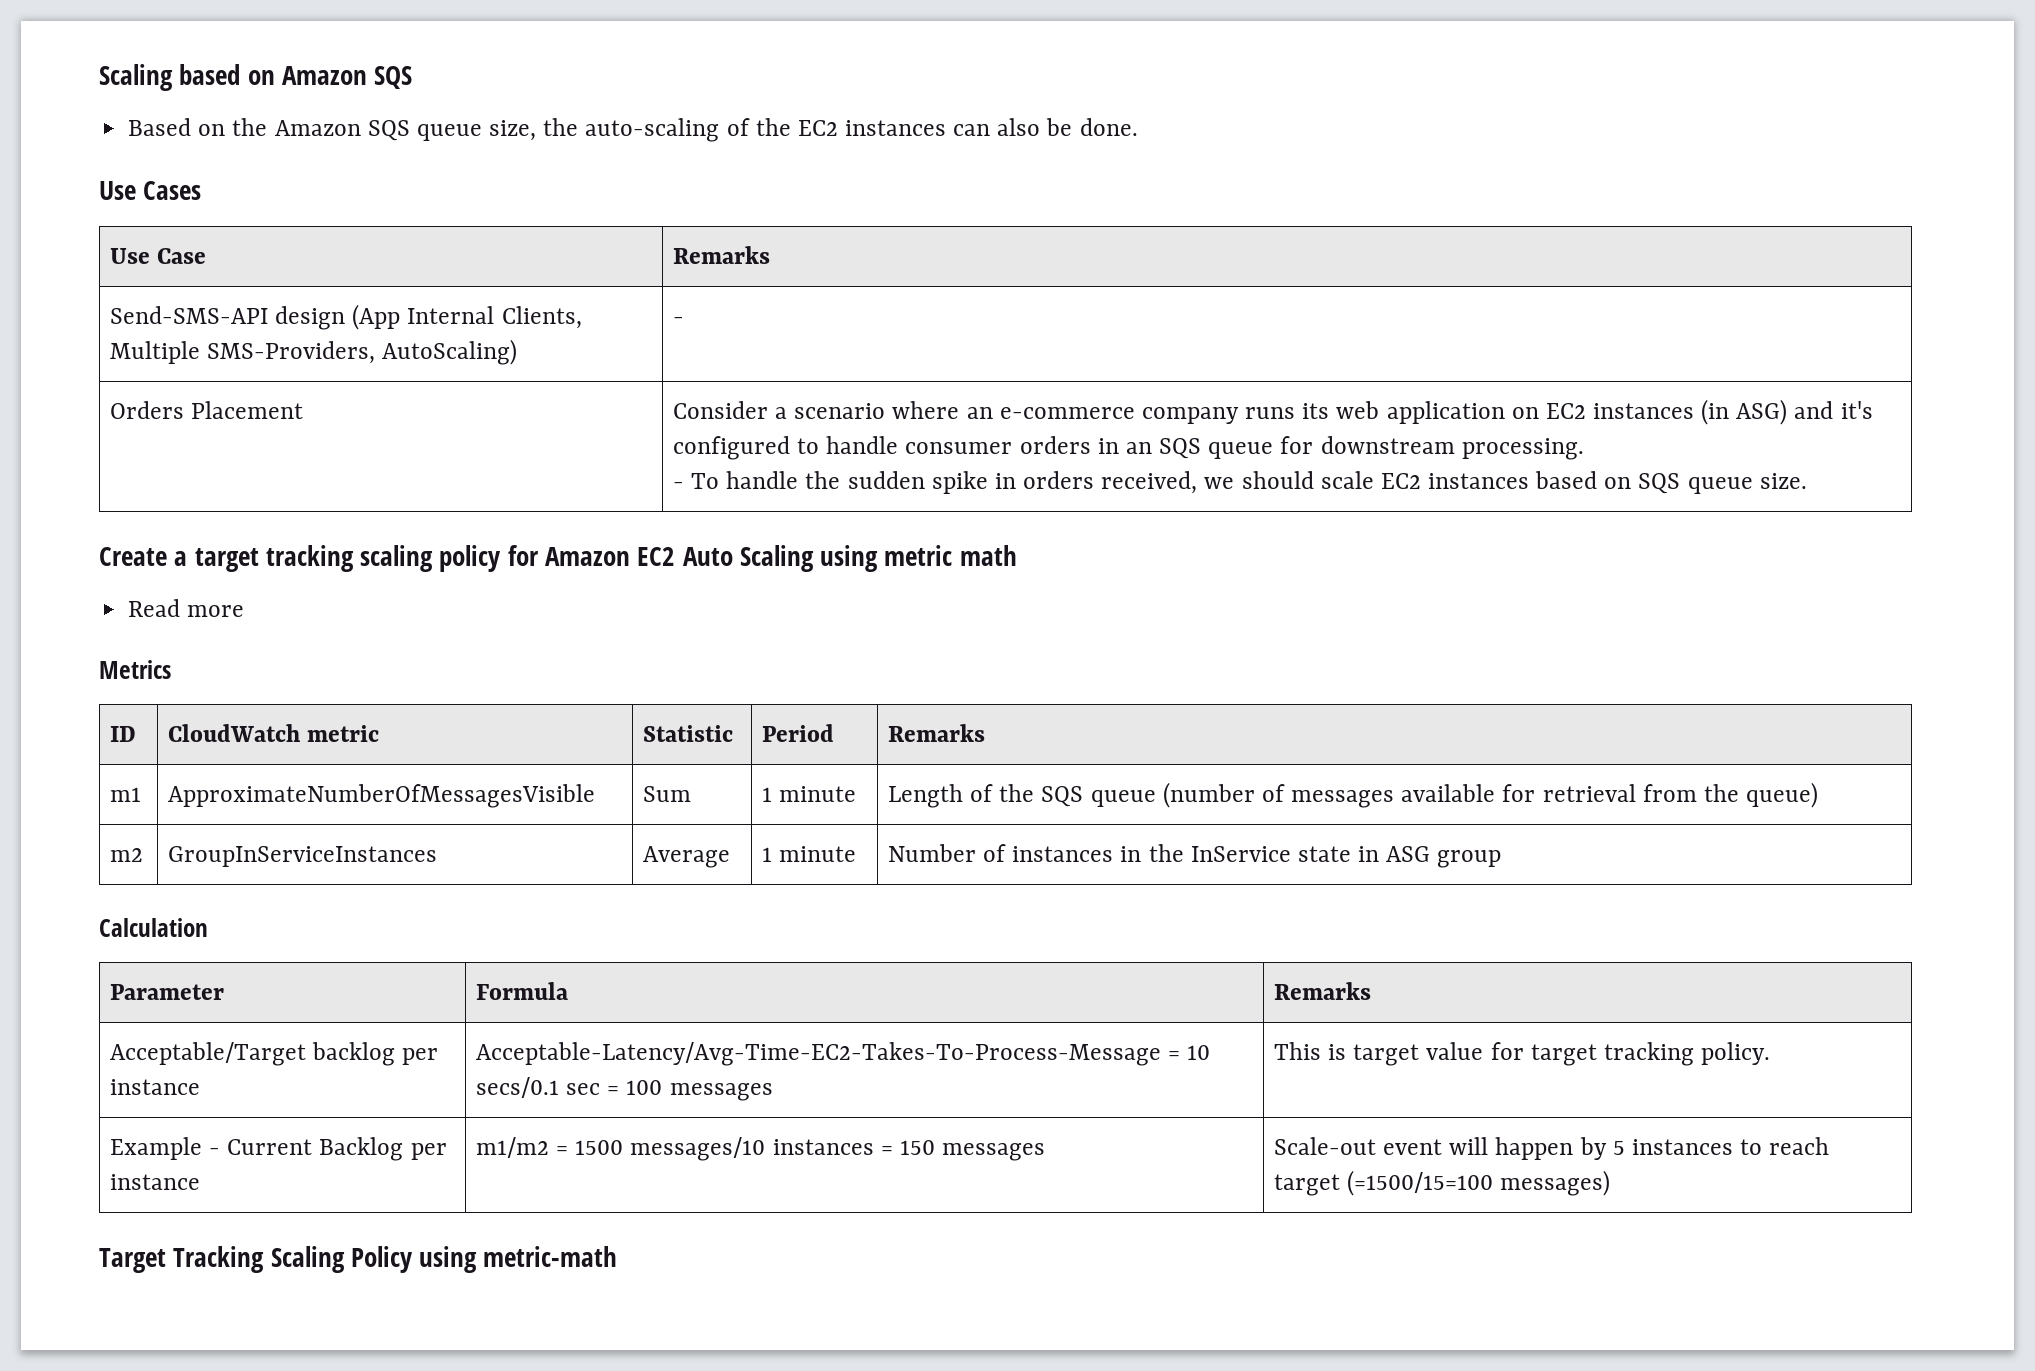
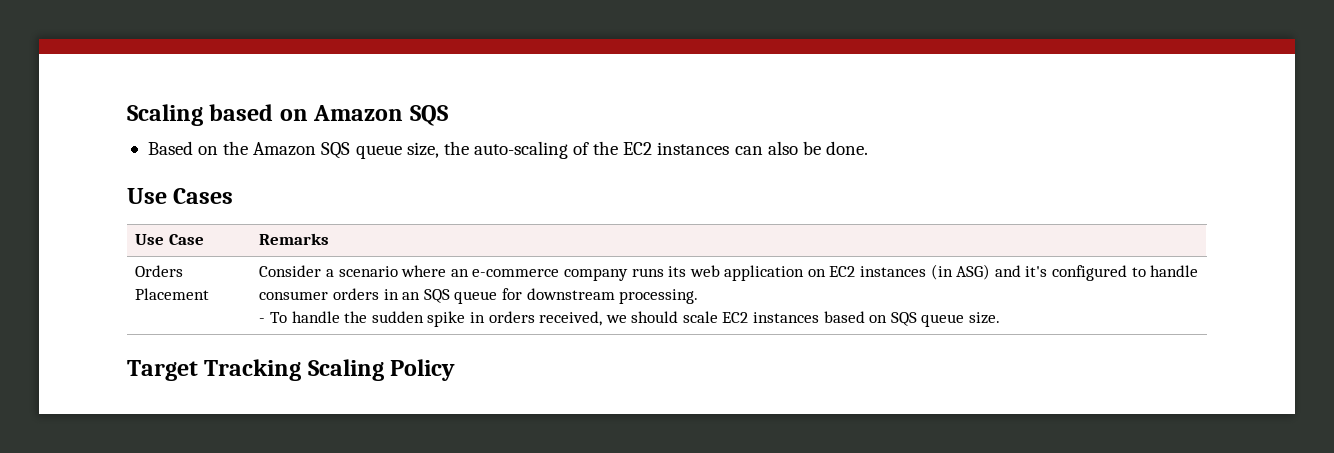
[109,304,582,330] [109,339,518,365] [672,317,684,324] // Send-SMS-API design (App Internal Clients, Multiple SMS-Providers, AutoScaling) | - -> (330, 239) none
[99,545,1017,572] [128,599,245,617] [99,660,171,679] [109,726,136,742] [167,724,380,742] [642,725,733,742] [761,724,834,742] [887,724,985,742] [109,787,141,802] [167,784,595,808] [642,786,691,802] [761,786,857,802] [887,782,1818,808] [109,848,143,862] [167,846,437,867] [642,846,730,868] [761,846,857,862] [887,844,1502,868] [99,918,208,937] [109,984,224,1000] [475,982,568,1000] [1273,982,1371,1000] [109,1042,439,1066] [109,1079,200,1095] [475,1042,1211,1066] [475,1077,773,1101] [1273,1042,1771,1066] [109,1137,447,1161] [109,1174,200,1190] [475,1137,1046,1161] [1273,1137,1830,1160] [1273,1170,1611,1196] // Create a target tracking scaling policy for Amazon EC2 Auto Scaling using metric math // Read more // Metrics // ID | CloudWatch metric | Statistic | Period | Remarks // m1 | ApproximateNumberOfMessagesVisible | Sum | 1 minute | Length of the SQS queue (number of messages available for retrieval from the queue) // m2 | GroupInServiceInstances | Average | 1 minute | Number of instances in the InService state in ASG group // Calculation // Parameter | Formula | Remarks // Acceptable/Target backlog per instance | Acceptable-Latency/Avg-Time-EC2-Takes-To-Process-Message = 10 secs/0.1 sec = 100 messages | This is target value for target tracking policy. // Example - Current Backlog per instance | m1/m2 = 1500 messages/10 instances = 150 messages | Scale-out event will happen by 5 instances to reach target (=1500/15=100 messages) -> (1001, 318) none
[419,1246,618,1273] using metric-math -> (456, 370) none

